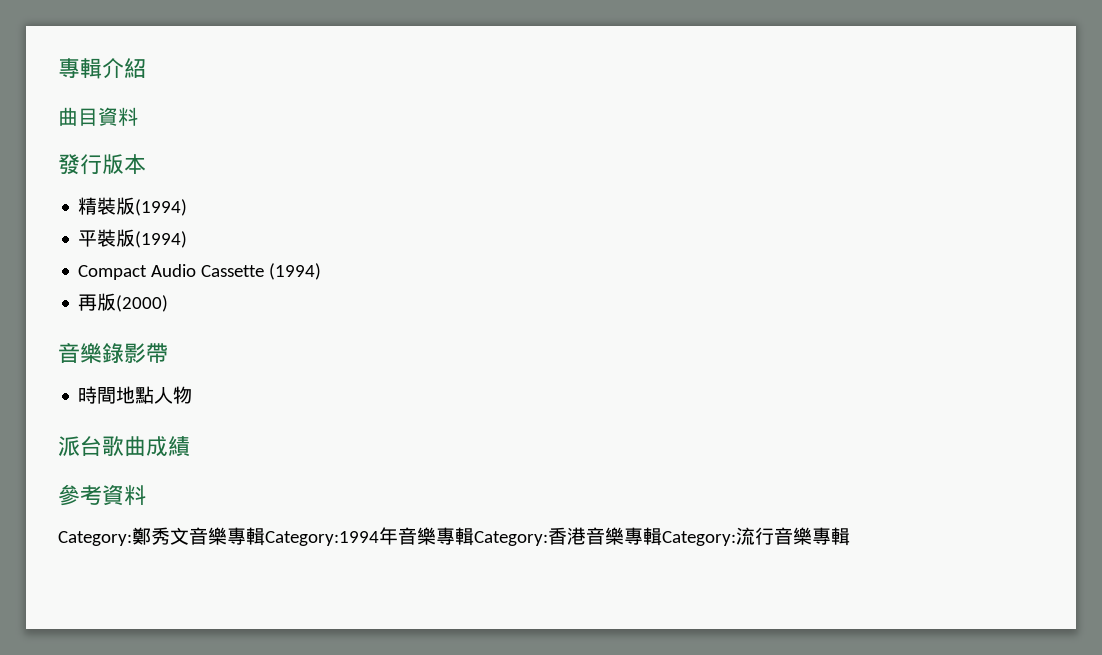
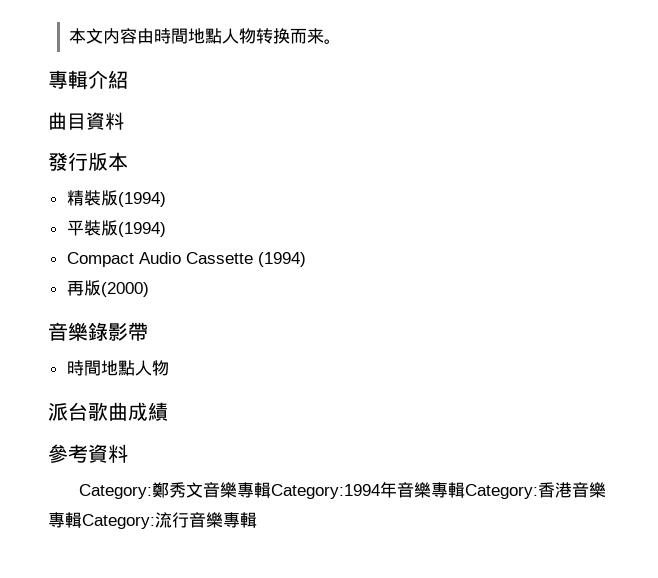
(58, 68) none -> [69,28,342,44] 本文内容由時間地點人物转换而来。 //

